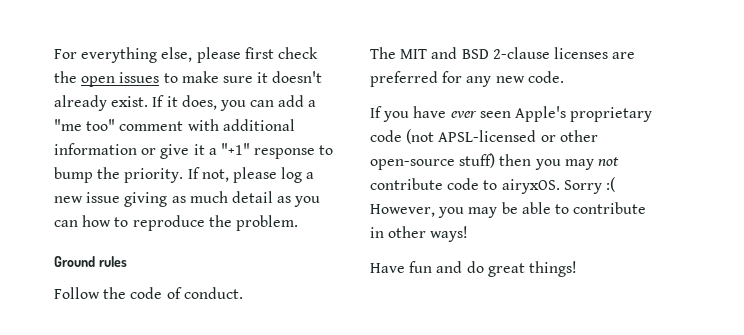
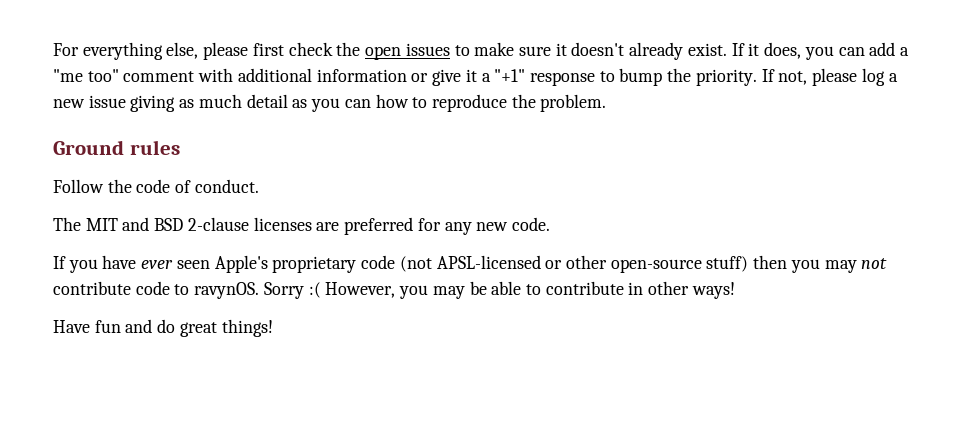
[501,179,560,194] airyxOS. -> [194,282,260,299] ravynOS.

